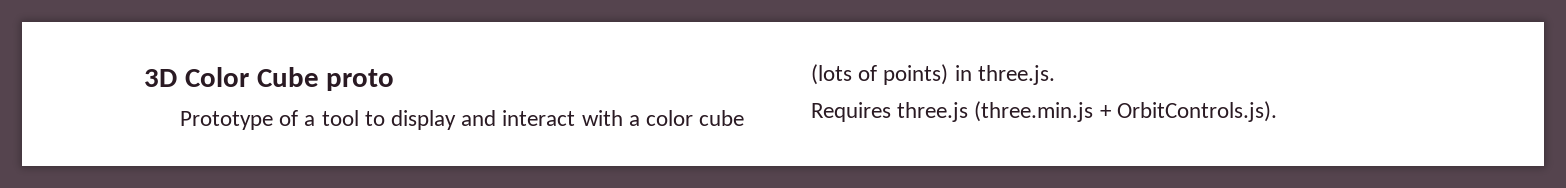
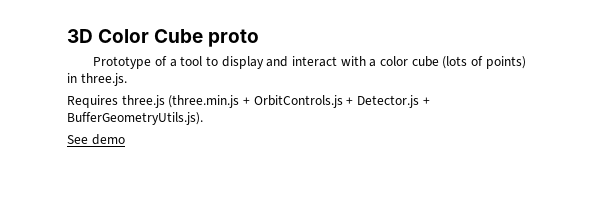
[1116,101,1277,122] OrbitControls.js). -> [253,95,430,108] [67,112,203,125] [67,134,125,145] OrbitControls.js + Detector.js + BufferGeometryUtils.js). // See demo

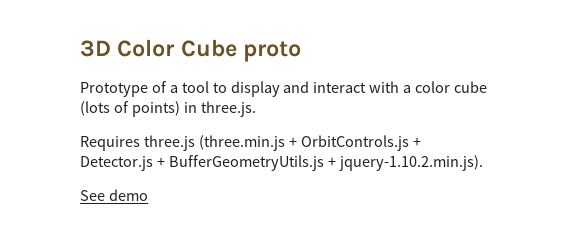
[67,112,203,125] BufferGeometryUtils.js). -> [168,155,483,171] BufferGeometryUtils.js + jquery-1.10.2.min.js).

